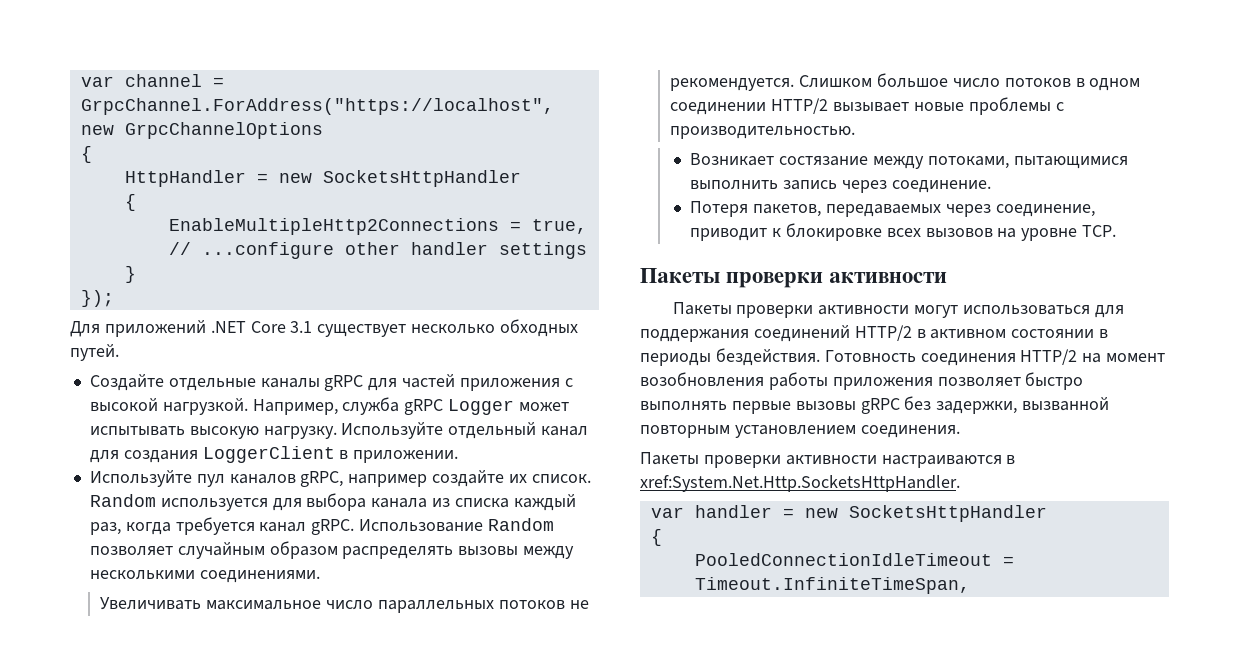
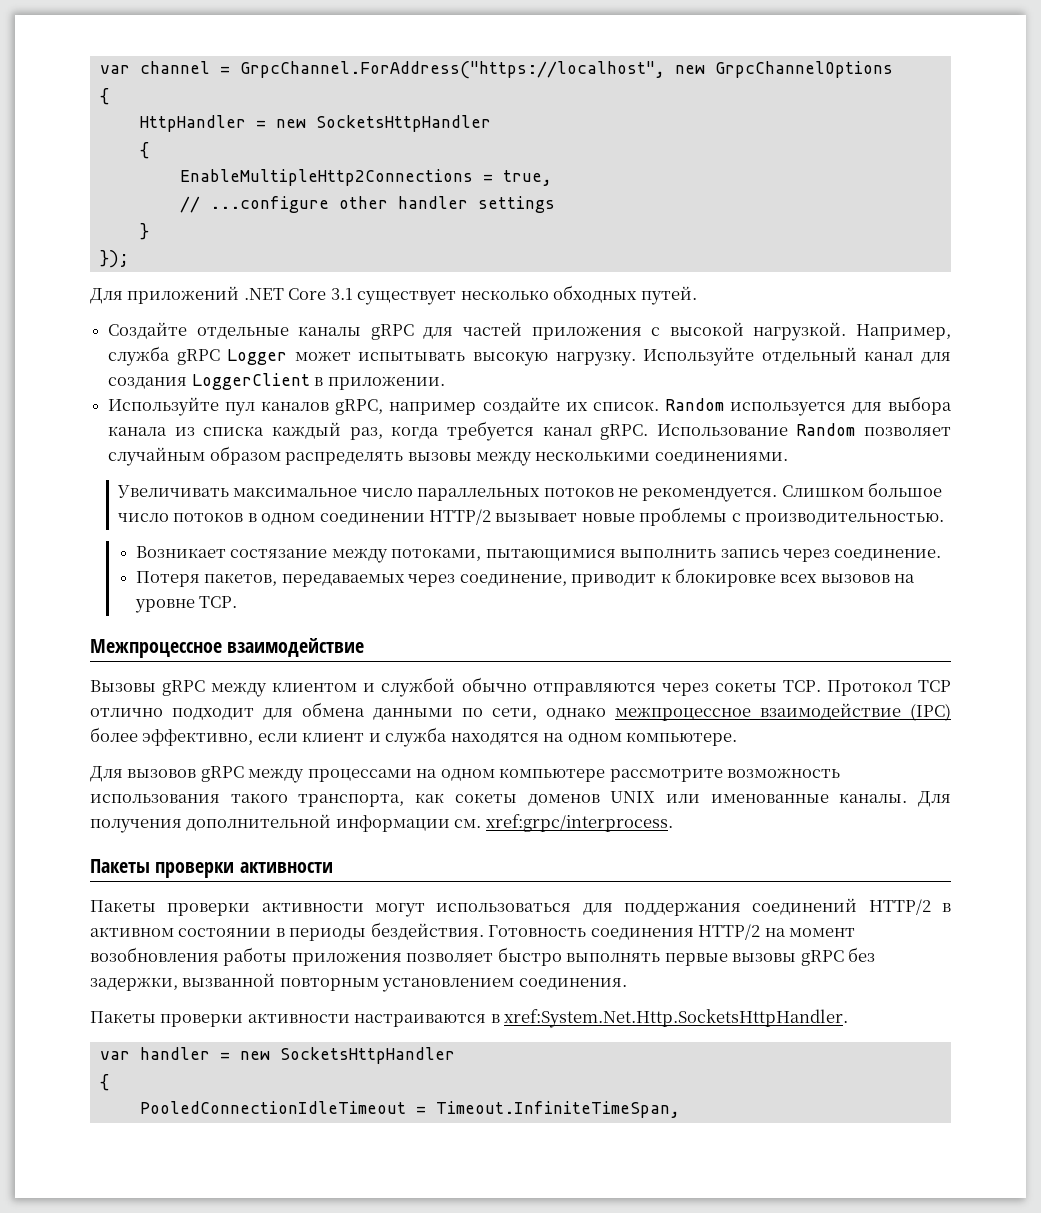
(1117, 231) none -> [90,638,365,658] [90,677,952,697] [90,702,951,721] [90,727,738,747] [90,766,841,783] [90,791,952,807] [90,814,673,833] // Межпроцессное взаимодействие // Вызовы gRPC между клиентом и службой обычно отправляются через сокеты TCP. Протокол TCP отлично подходит для обмена данными по сети, однако межпроцессное взаимодействие (IPC) более эффективно, если клиент и служба находятся на одном компьютере. // Для вызовов gRPC между процессами на одном компьютере рассмотрите возможность использования такого транспорта, как сокеты доменов UNIX или именованные каналы. Для получения дополнительной информации см. xref:grpc/interprocess.

